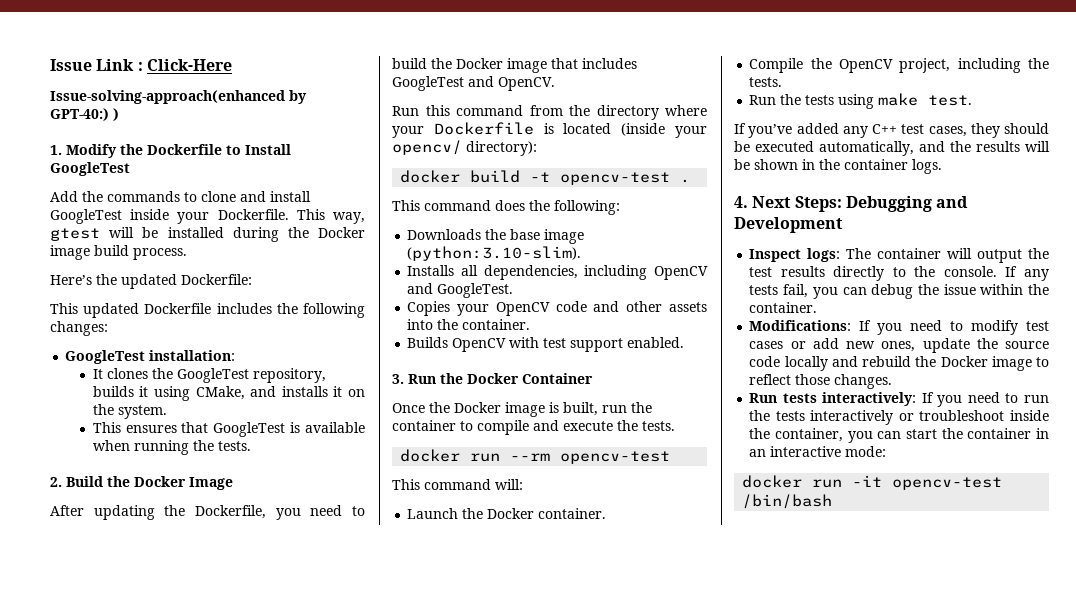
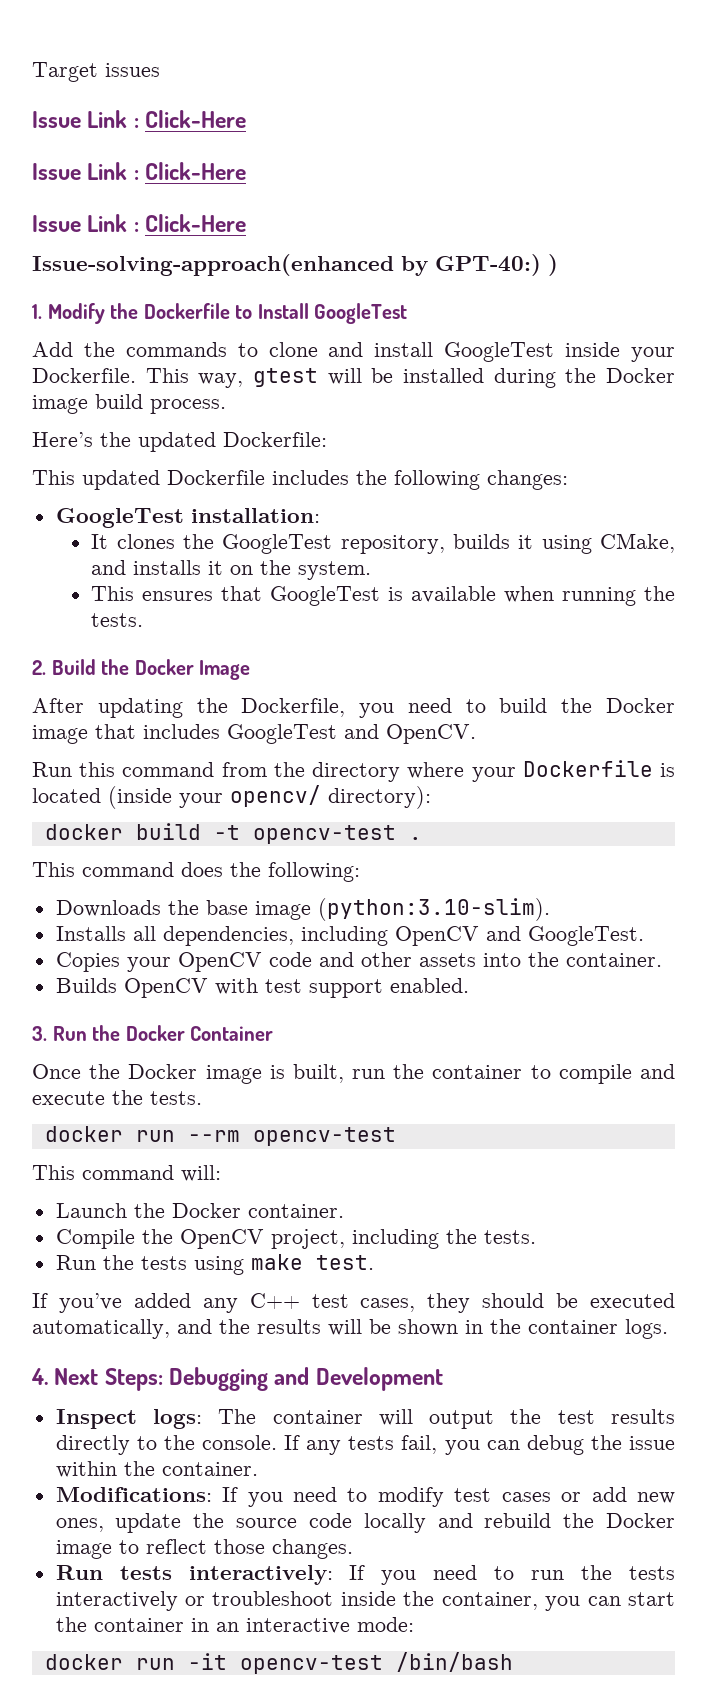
(50, 65) none -> [32,62,160,82] [32,110,247,128] [32,162,247,180] Target issues // Issue Link : Click-Here // Issue Link : Click-Here //

